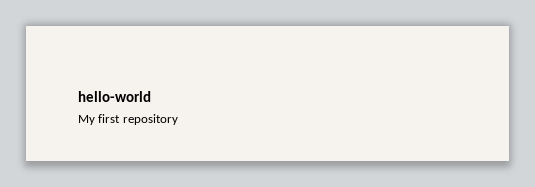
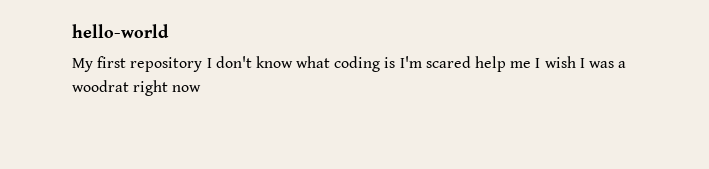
(178, 119) none -> [206,56,627,72] [72,80,202,96] I don't know what coding is I'm scared help me I wish I was a woodrat right now

